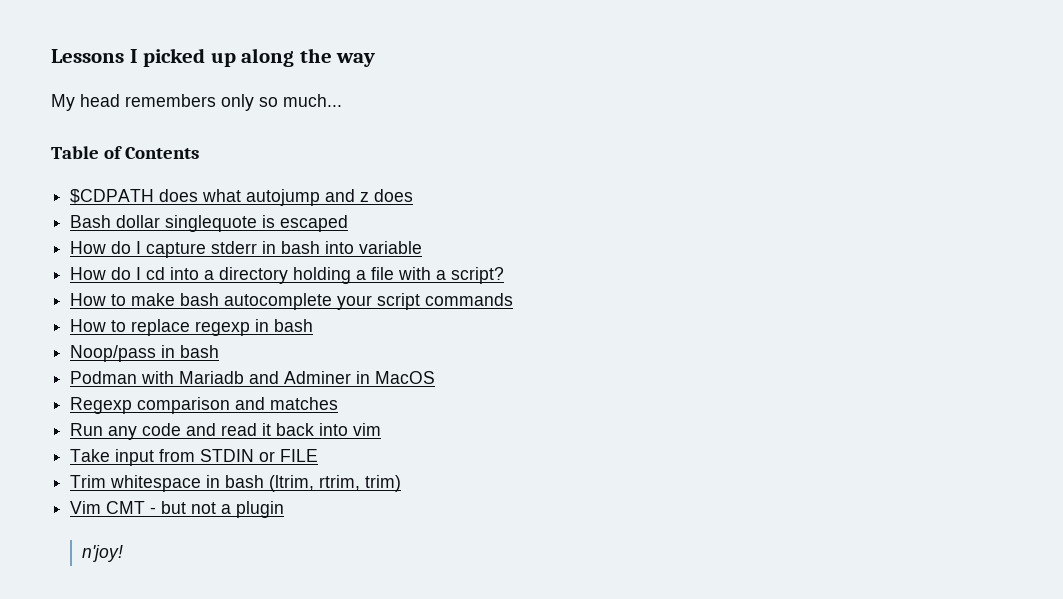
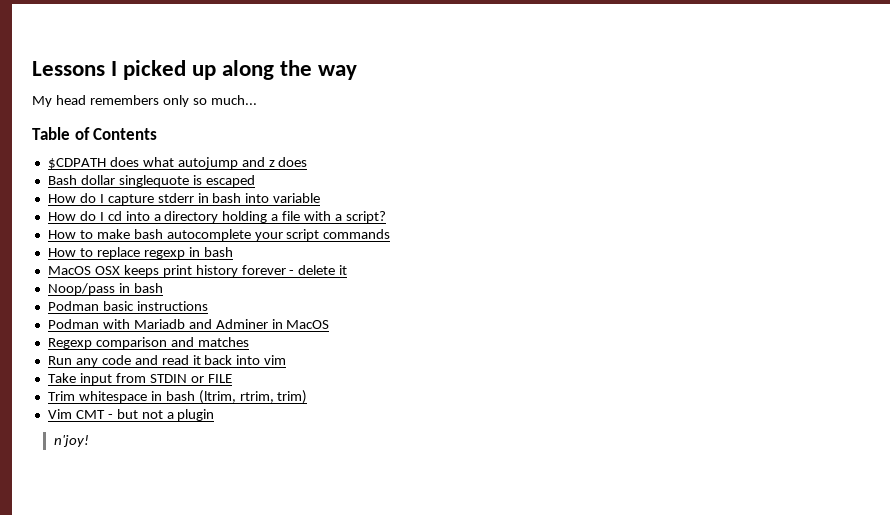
(314, 325) none -> [47,265,348,277] // MacOS OSX keeps print history forever - delete it
(220, 351) none -> [47,301,208,311] // Podman basic instructions

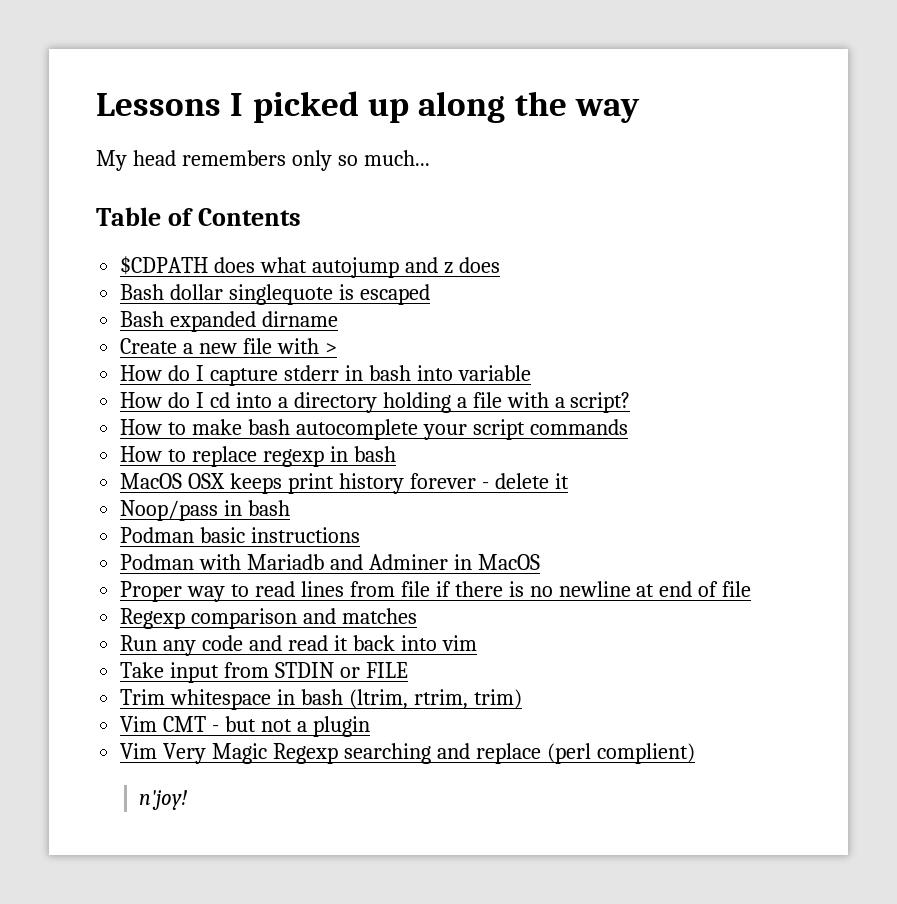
(255, 181) none -> [120,311,339,332] [120,338,337,354] // Bash expanded dirname // Create a new file with >
(330, 324) none -> [120,581,752,602] // Proper way to read lines from file if there is no newline at end of file
(215, 415) none -> [120,743,695,764] // Vim Very Magic Regexp searching and replace (perl complient)

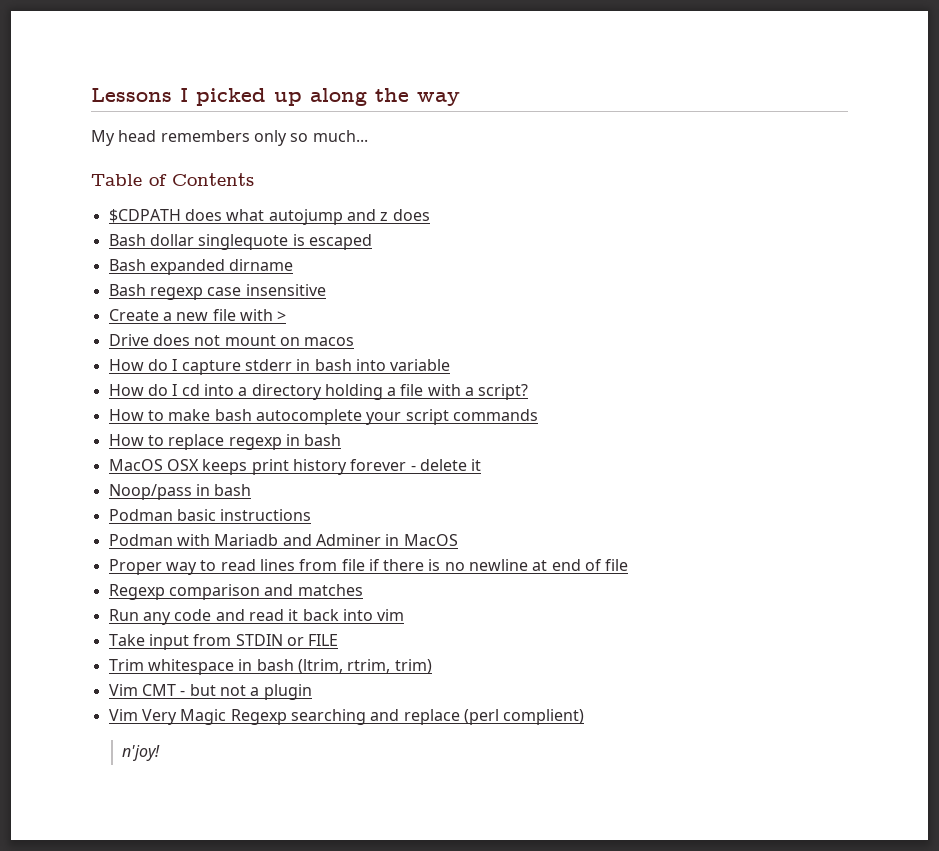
(339, 319) none -> [108,284,326,300] // Bash regexp case insensitive
(337, 348) none -> [108,334,355,346] // Drive does not mount on macos

